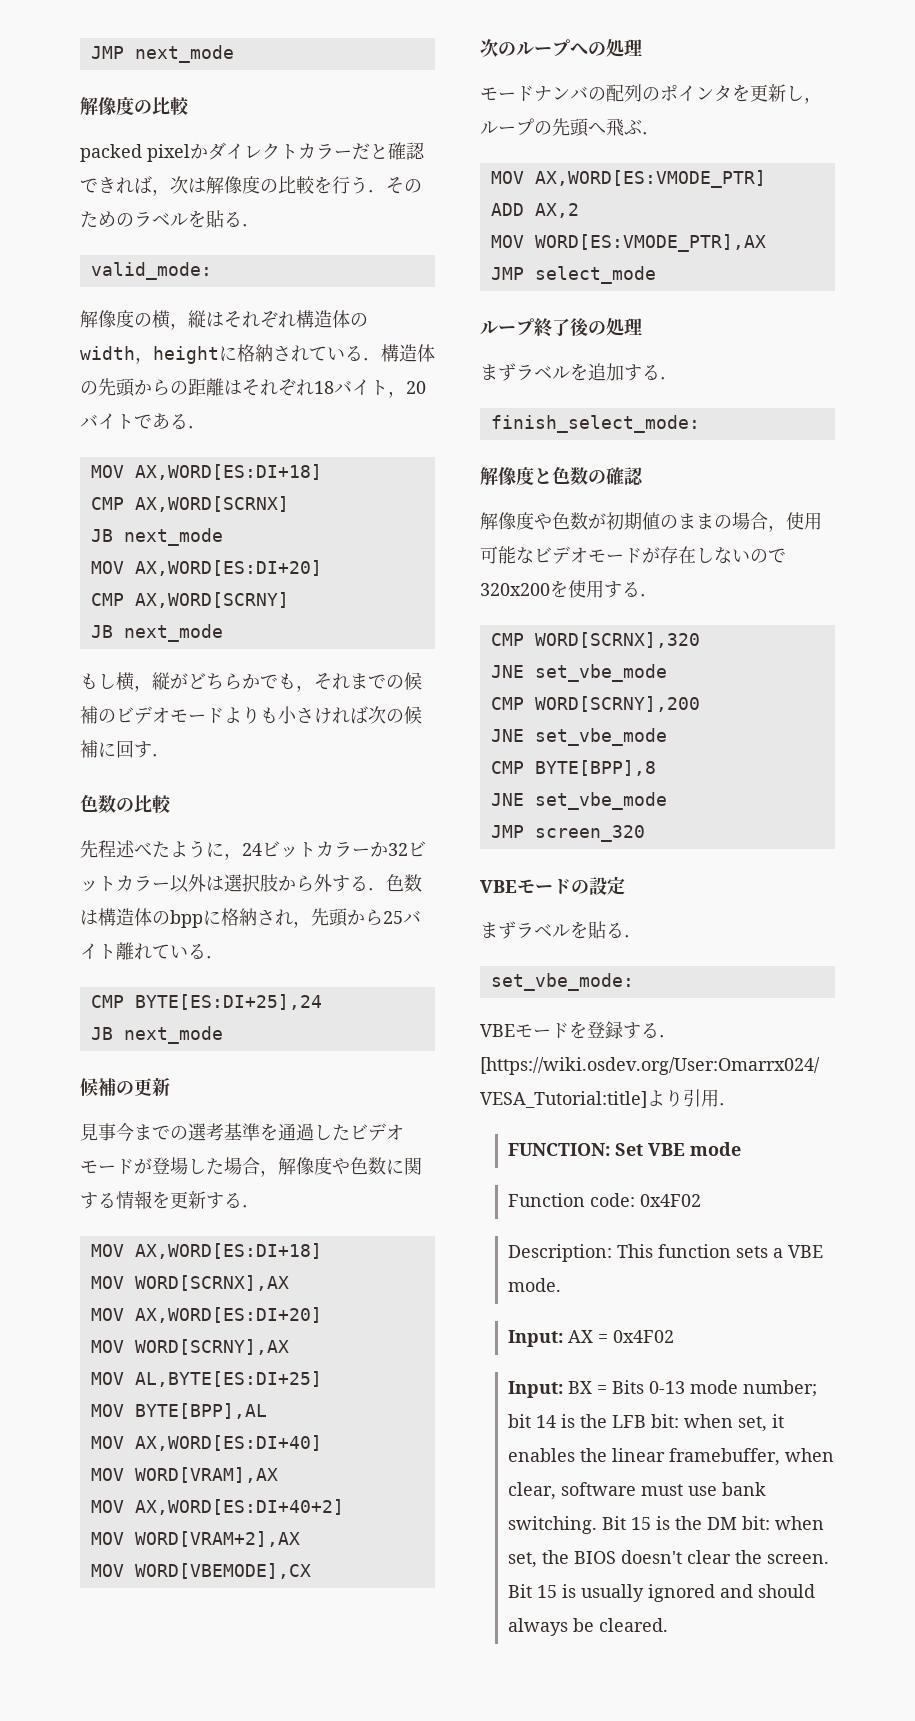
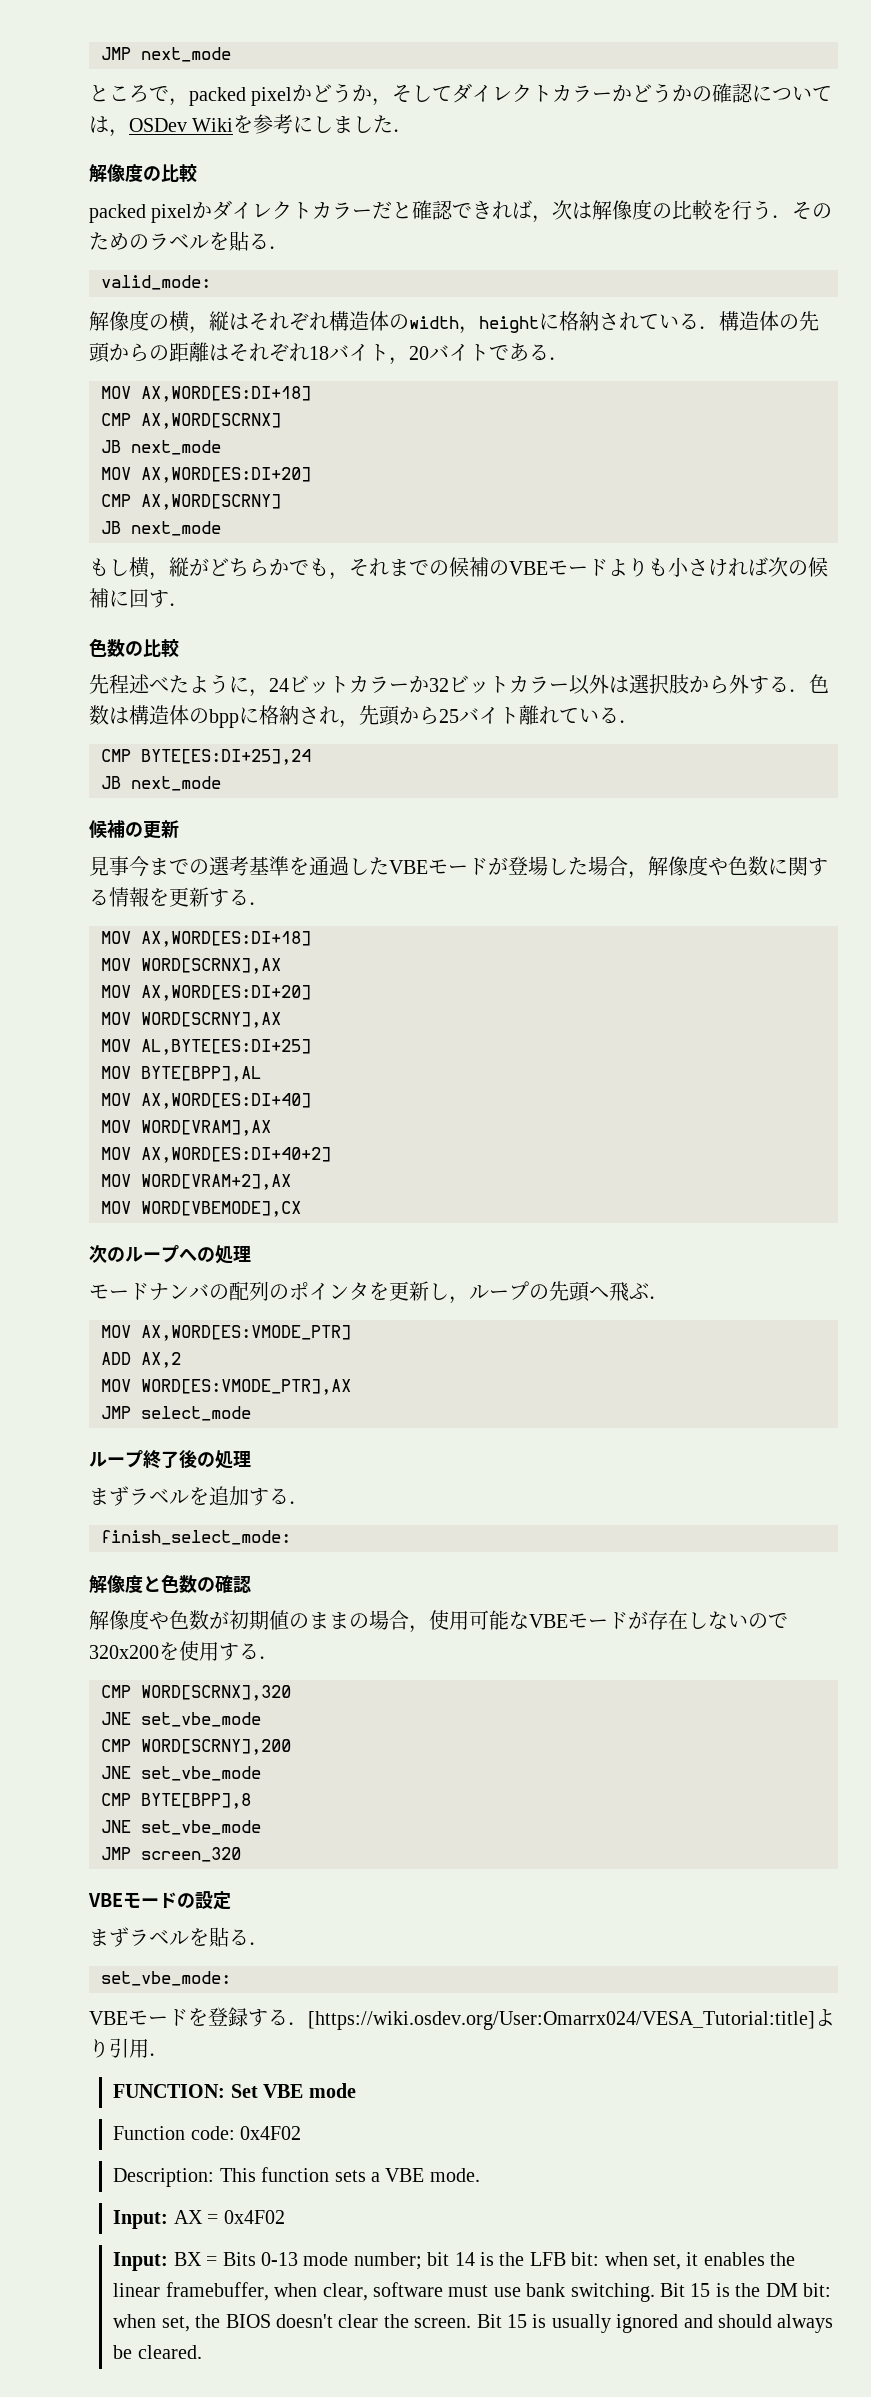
(234, 54) none -> [89,83,833,106] [89,114,414,137] // ところで，packed pixelかどうか，そしてダイレクトカラーかどうかの確認については，OSDev Wikiを参考にしました．
[116,706,170,724] ビデオ -> [509,561,548,575] VBE
[350,1123,404,1141] ビデオ -> [389,860,428,874] VBE
[534,546,588,564] ビデオ -> [529,1614,568,1628] VBE

